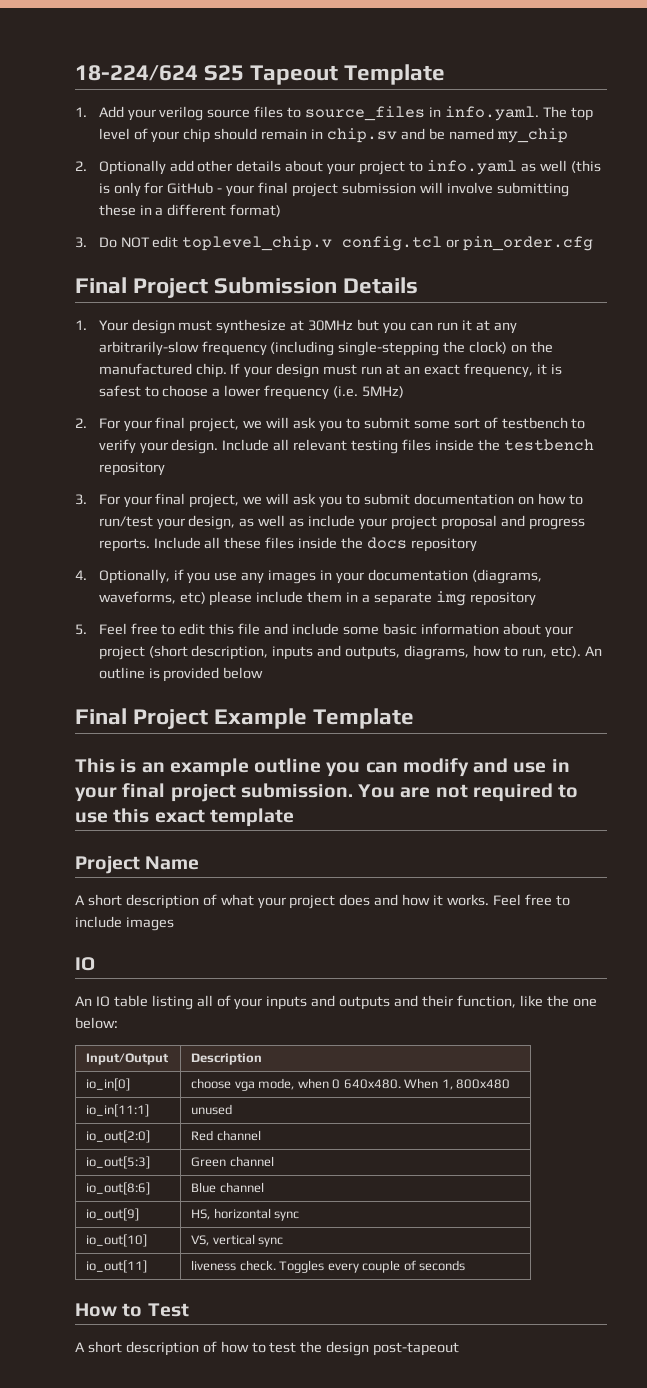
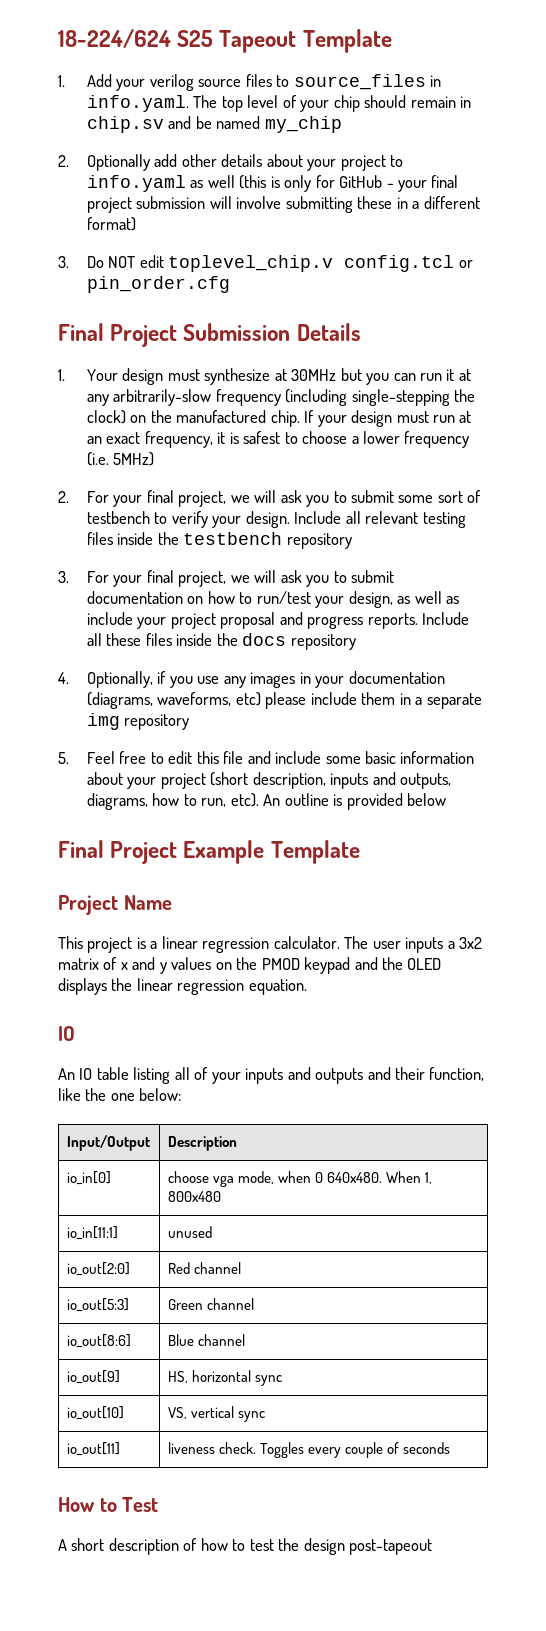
[75,758,570,777] [75,783,579,802] [75,808,294,827] [75,856,200,874] [75,894,570,909] [75,916,174,931] This is an example outline you can modify and use in your final project submission. You are not required to use this exact template // Project Name // A short description of what your project does and how it works. Feel free to include images -> [58,895,172,915] [58,936,482,953] [58,957,442,974] [58,978,307,995] Project Name // This project is a linear regression calculator. The user inputs a 3x2 matrix of x and y values on the PMOD keypad and the OLED displays the linear regression equation.

